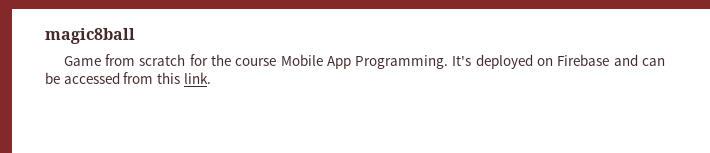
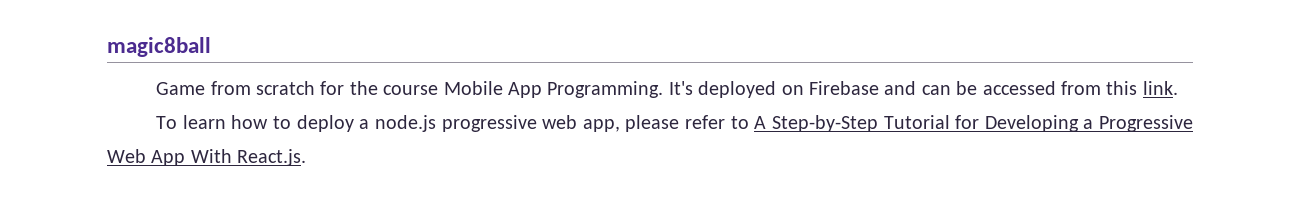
(211, 78) none -> [156,115,1193,132] [107,149,307,166] // To learn how to deploy a node.js progressive web app, please refer to A Step-by-Step Tutorial for Developing a Progressive Web App With React.js.

